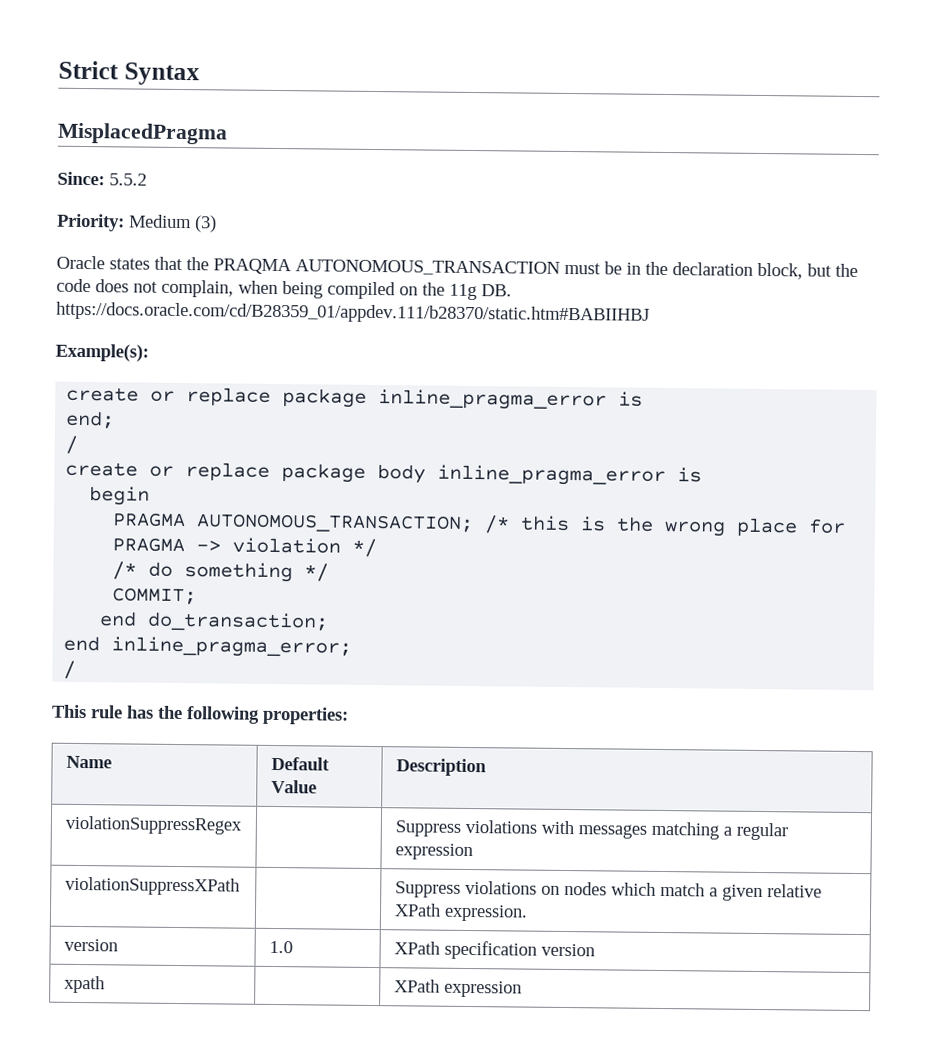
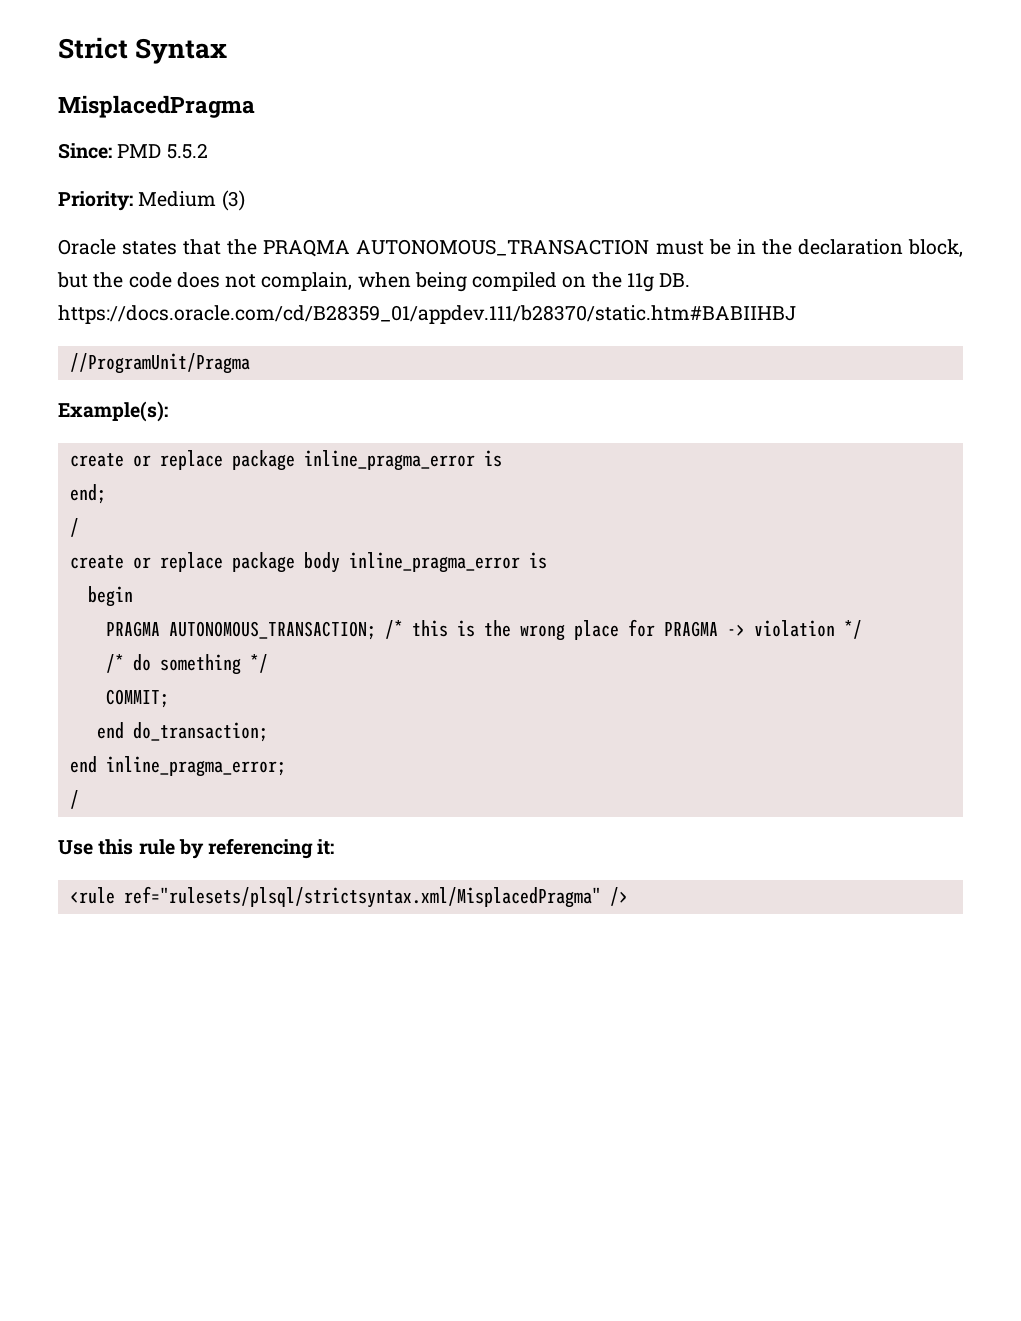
(105, 178) none -> [117,144,162,158] PMD
(650, 313) none -> [69,353,250,374] // //ProgramUnit/Pragma
[51,704,349,725] [65,755,112,769] [270,756,330,771] [270,779,317,794] [395,758,487,777] [64,815,242,835] [394,819,788,841] [394,843,473,861] [64,876,240,896] [394,880,822,902] [393,903,528,922] [63,938,118,952] [268,940,293,954] [393,940,595,960] [63,975,105,994] [393,979,522,998] This rule has the following properties: // Name | Default Value | Description // violationSuppressRegex | | Suppress violations with messages matching a regular expression // violationSuppressXPath | | Suppress violations on nodes which match a given relative XPath expression. // version | 1.0 | XPath specification version // xpath | | XPath expression -> [58,838,335,859] [69,886,628,908] Use this rule by referencing it: // <rule ref="rulesets/plsql/strictsyntax.xml/MisplacedPragma" />

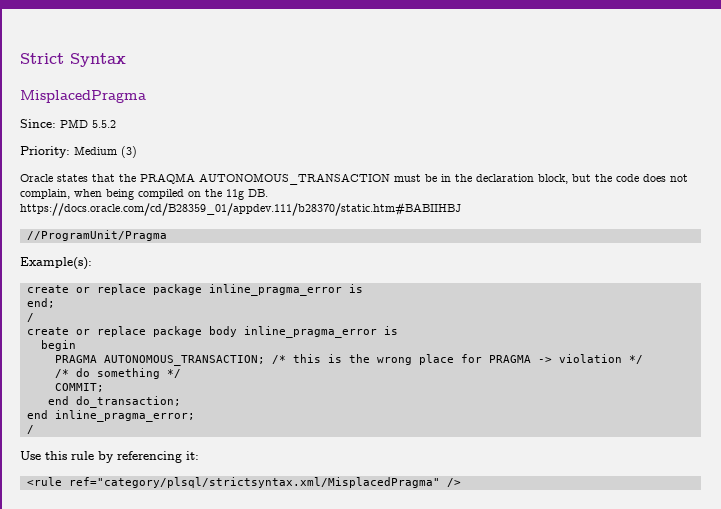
[123,886,601,908] ref="rulesets/plsql/strictsyntax.xml/MisplacedPragma" -> [68,477,440,488] ref="category/plsql/strictsyntax.xml/MisplacedPragma"

